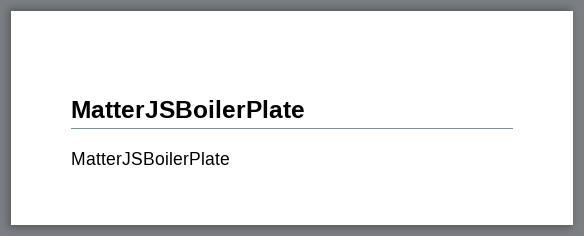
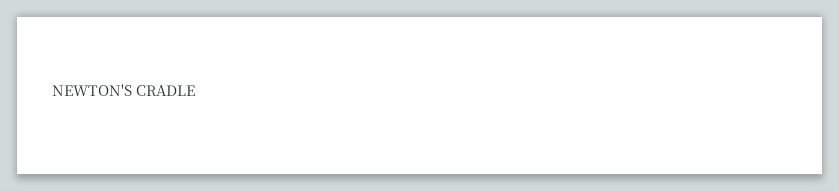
[71,100,305,118] [71,152,230,165] MatterJSBoilerPlate // MatterJSBoilerPlate -> [52,84,195,96] NEWTON'S CRADLE

